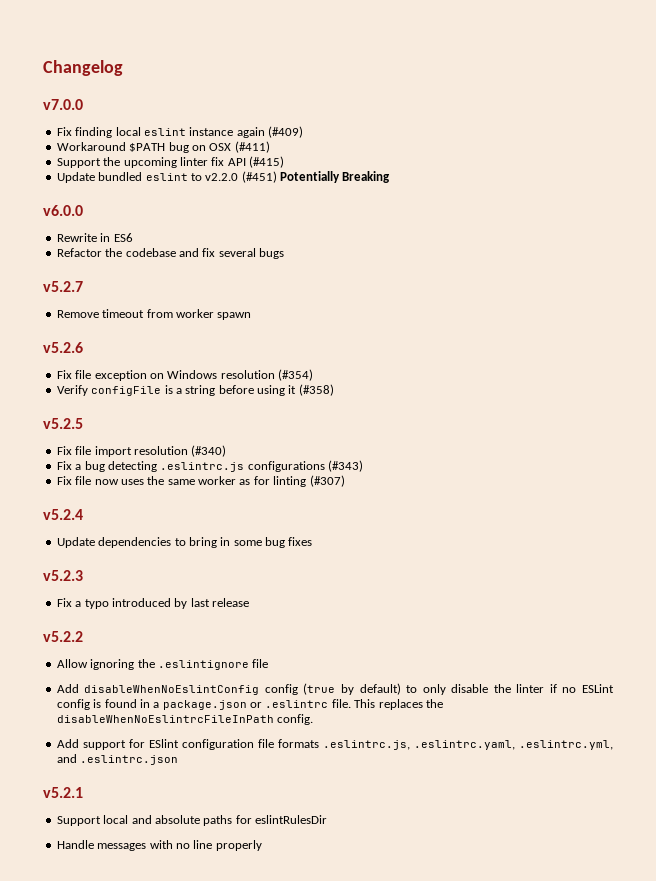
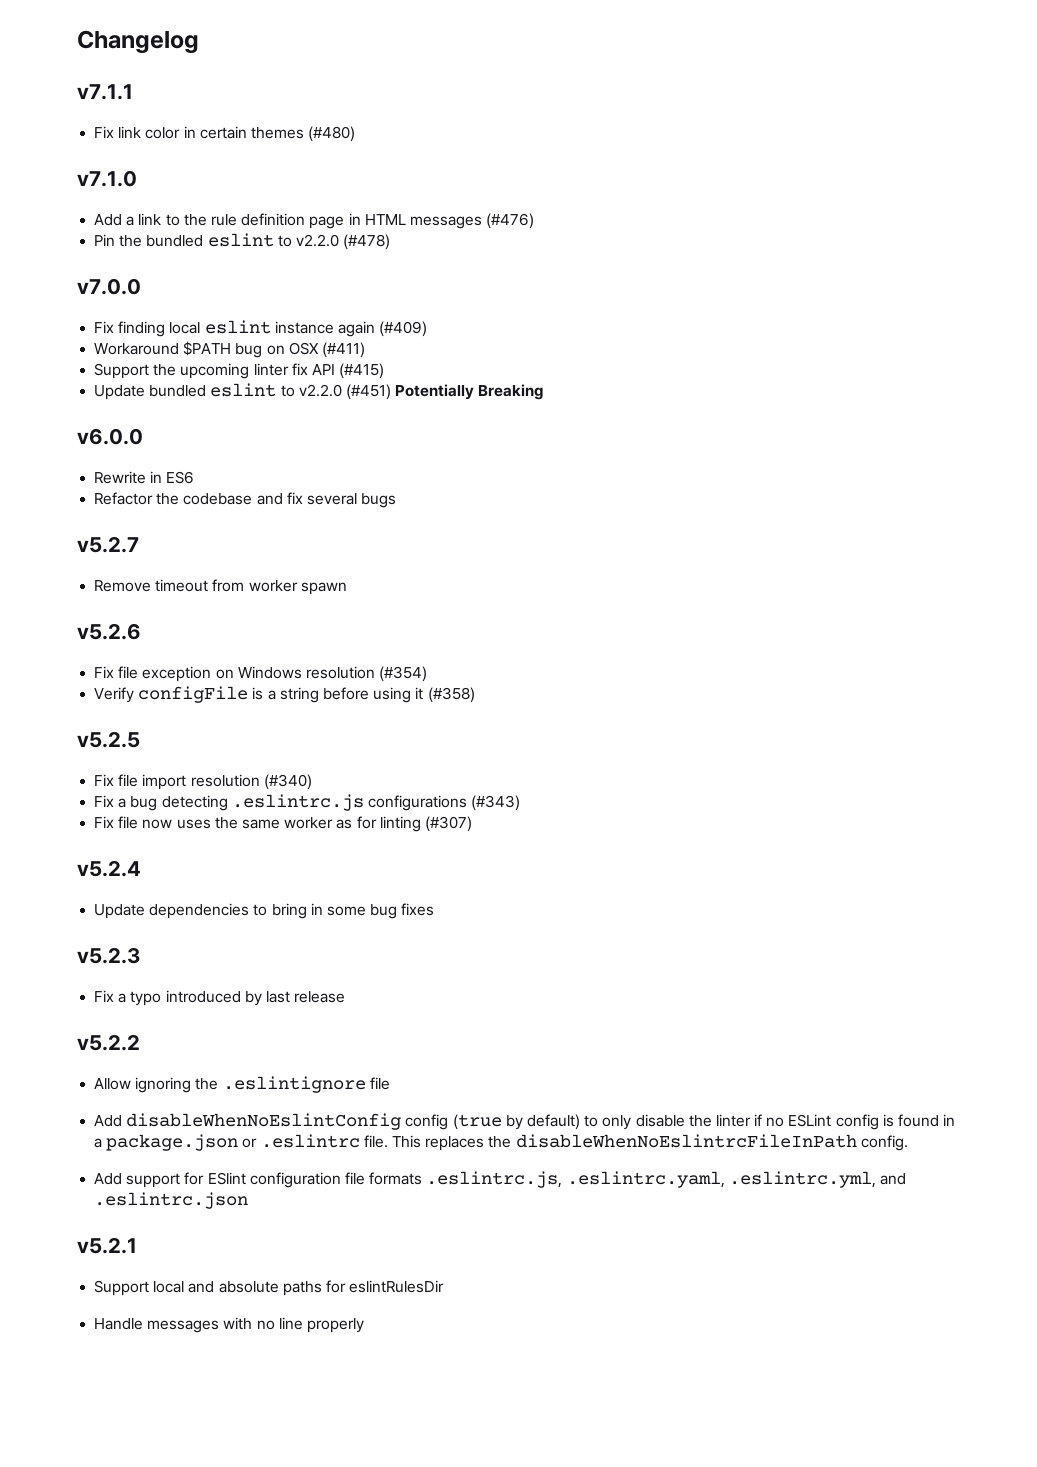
(123, 68) none -> [77,84,133,100] [94,126,356,142] [77,170,137,187] [94,213,535,229] [94,233,391,250] // v7.1.1 // Fix link color in certain themes (#480) // v7.1.0 // Add a link to the rule definition page in HTML messages (#476) // Pin the bundled eslint to v2.2.0 (#478)

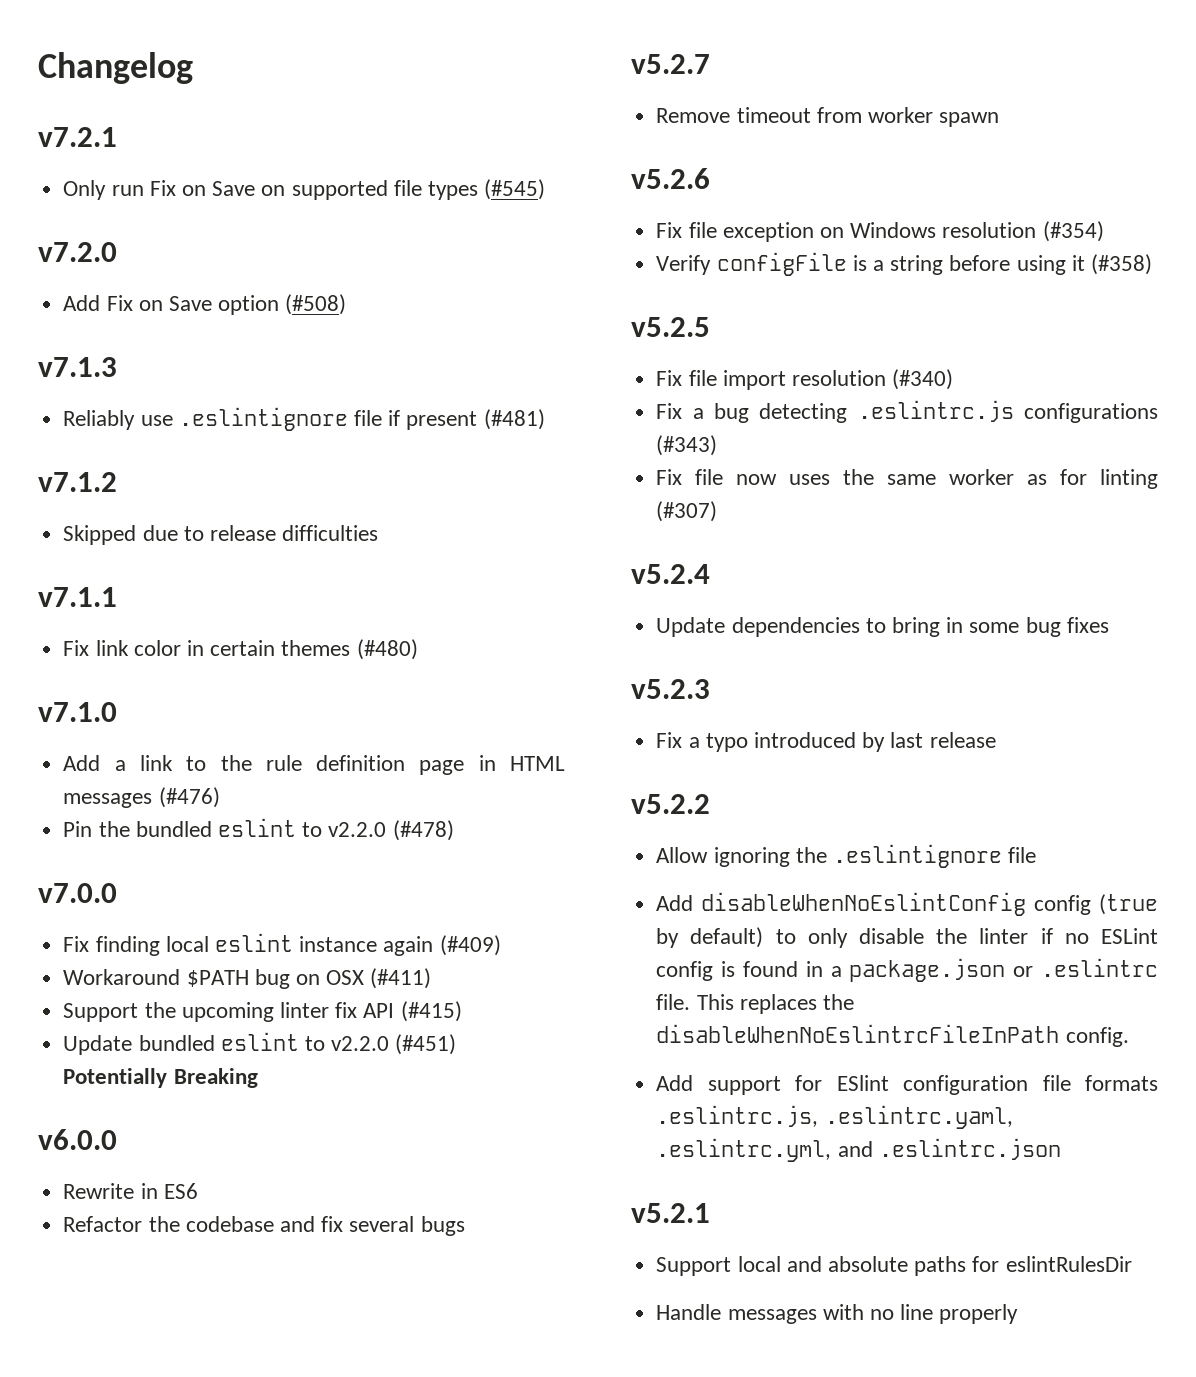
(199, 42) none -> [38,127,117,147] [63,179,546,200] [38,242,117,262] [63,294,347,315] [38,357,117,377] [63,407,545,431] [38,472,117,492] [63,525,379,545] // v7.2.1 // Only run Fix on Save on supported file types (#545) // v7.2.0 // Add Fix on Save option (#508) // v7.1.3 // Reliably use .eslintignore file if present (#481) // v7.1.2 // Skipped due to release difficulties

